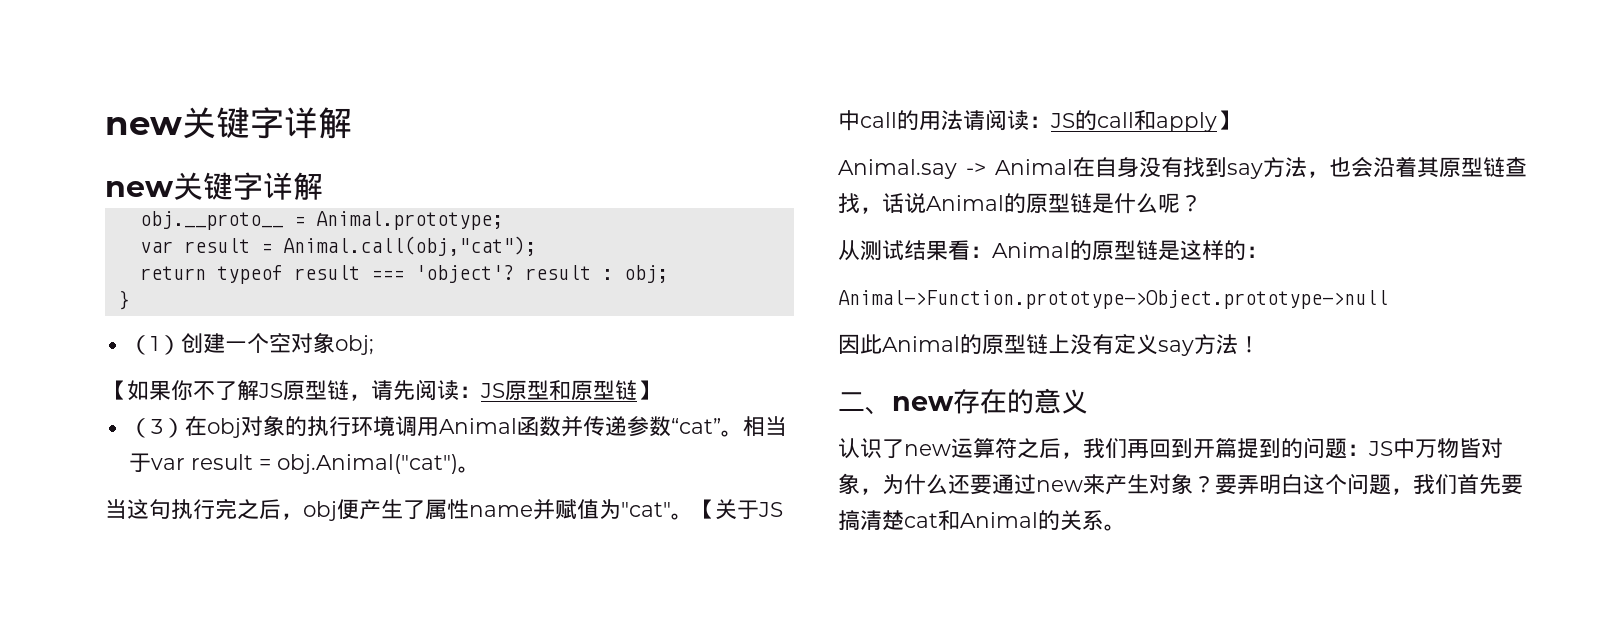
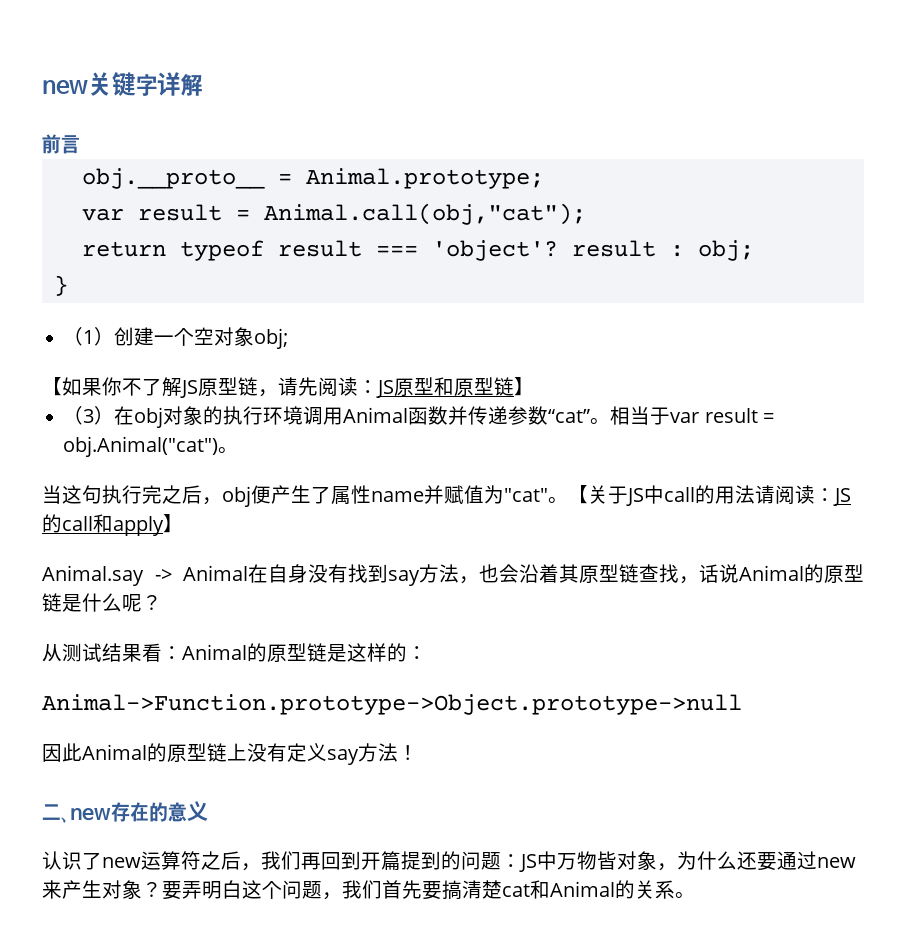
[105,107,352,139] [105,172,323,200] new关键字详解 // new关键字详解 -> [42,72,202,96] [42,134,80,154] new关键字详解 // 前言

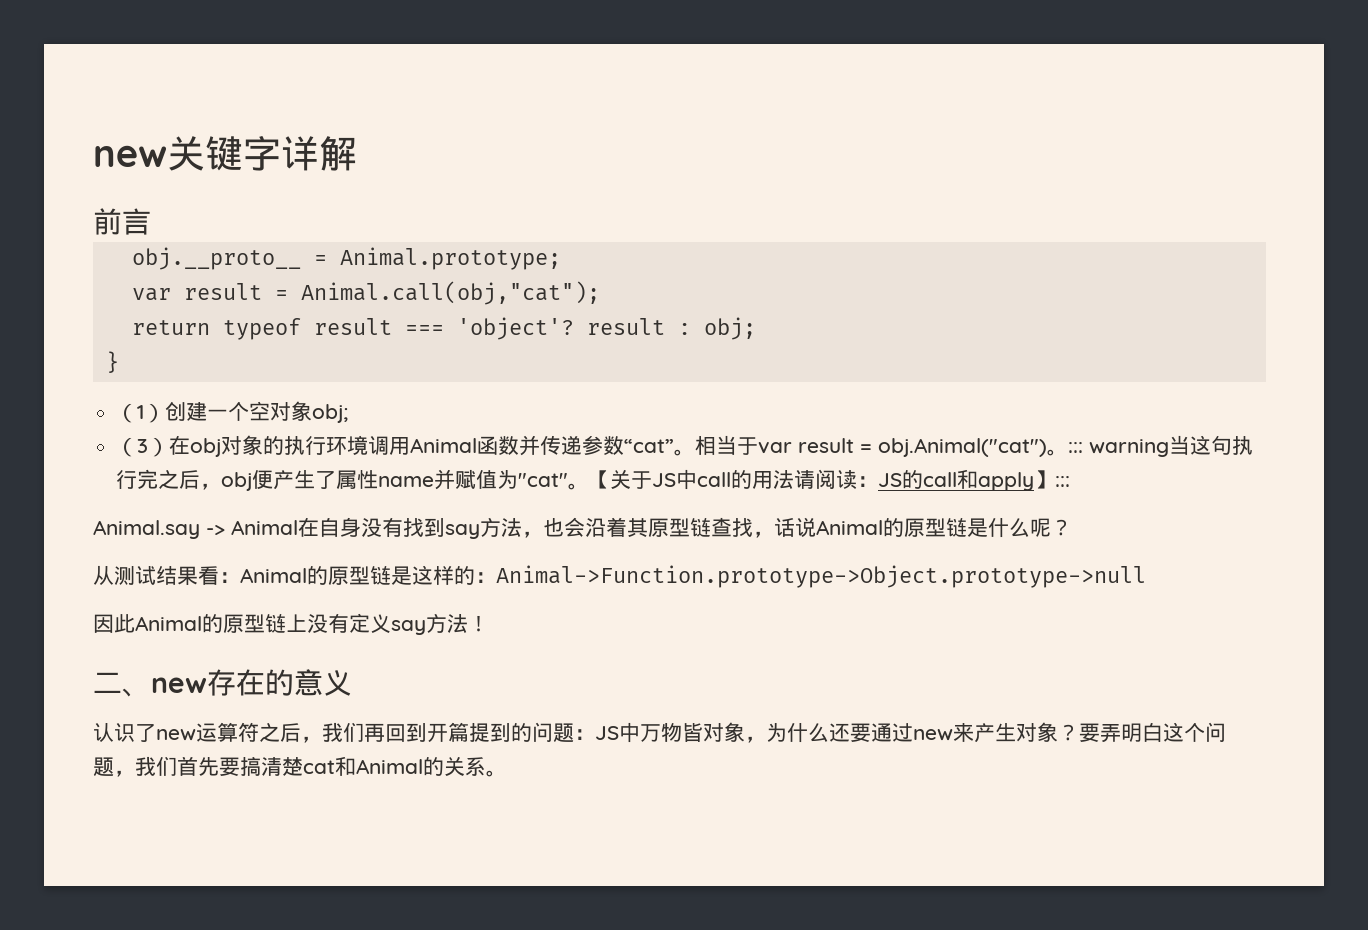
[42,377,534,398] // 【如果你不了解JS原型链，请先阅读：JS原型和原型链】 -> (349, 413) none
(239, 450) // -> [1068,439,1170,457] ::: warning
(183, 523) none -> [1055,476,1071,487] :::
(427, 653) // -> (496, 577) none

